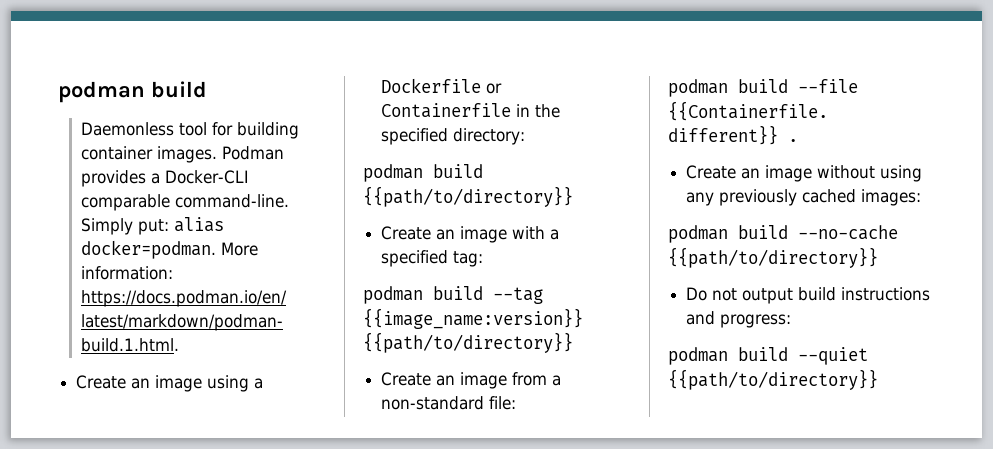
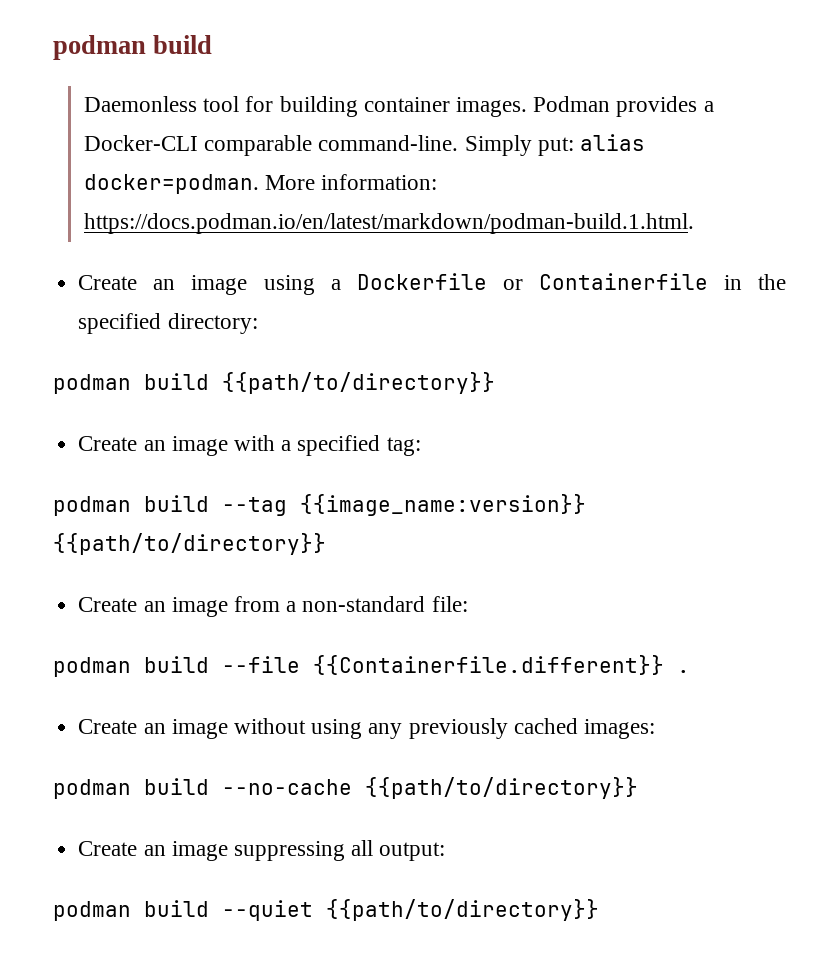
[686,287,931,304] [686,311,792,328] Do not output build instructions and progress: -> [78,840,446,861] Create an image suppressing all output:

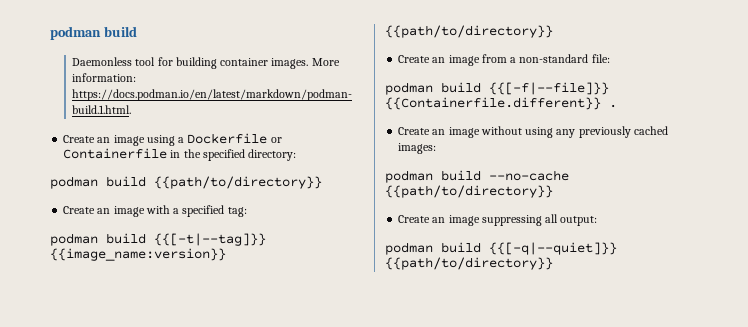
[533,96,714,117] [83,134,645,156] [83,174,259,194] Podman provides a Docker-CLI comparable command-line. Simply put: alias docker=podman. -> (309, 63) none
[222,497,287,516] --tag -> [154,233,266,246] {{[-t|--tag]}}
[222,656,300,673] --file -> [489,82,609,95] {{[-f|--file]}}
[222,900,313,921] --quiet -> [489,242,617,255] {{[-q|--quiet]}}

